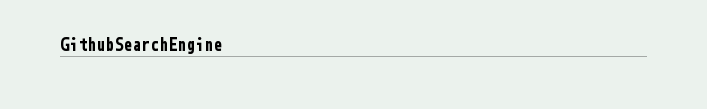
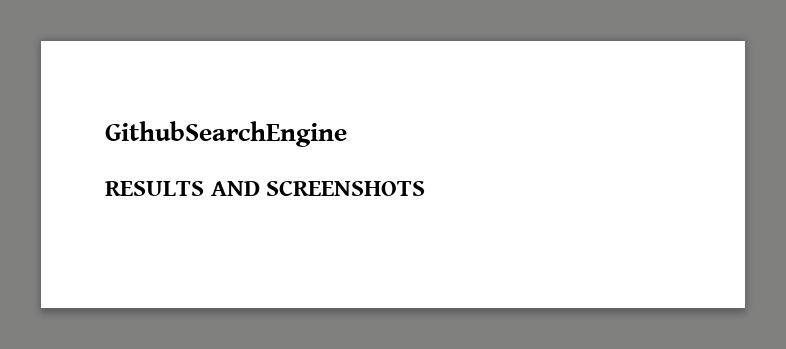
(222, 45) none -> [105,180,426,196] // RESULTS AND SCREENSHOTS

